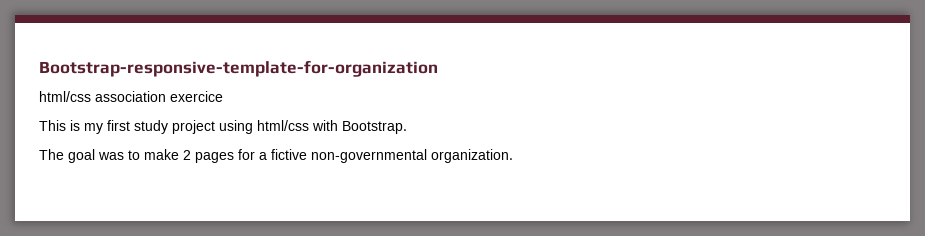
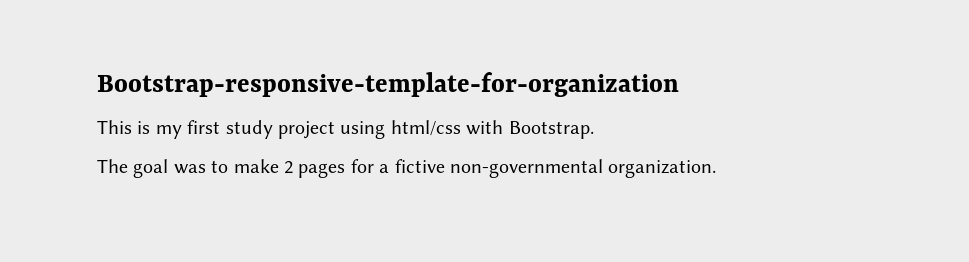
[39,91,223,102] // html/css association exercice -> (679, 84) none

